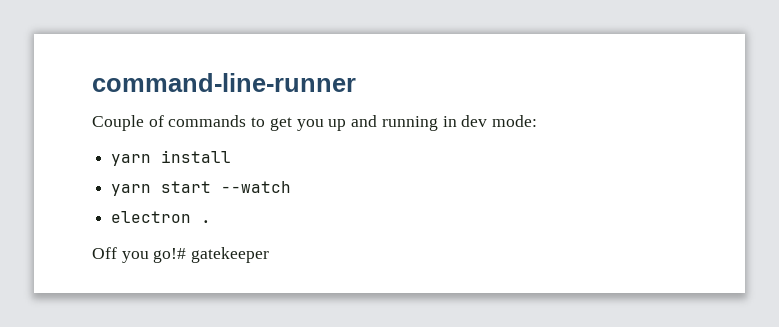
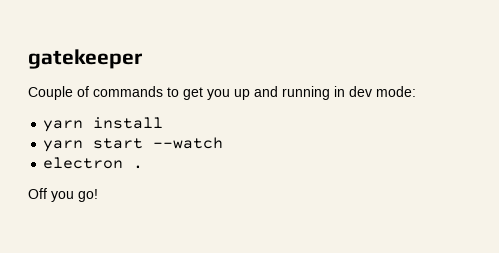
[92,73,356,92] command-line-runner -> [28,49,142,69] gatekeeper
[153,247,270,263] go!# gatekeeper -> [78,189,98,202] go!

